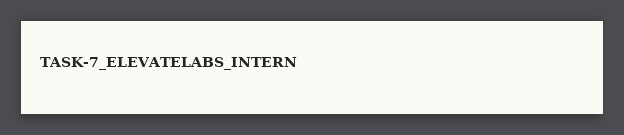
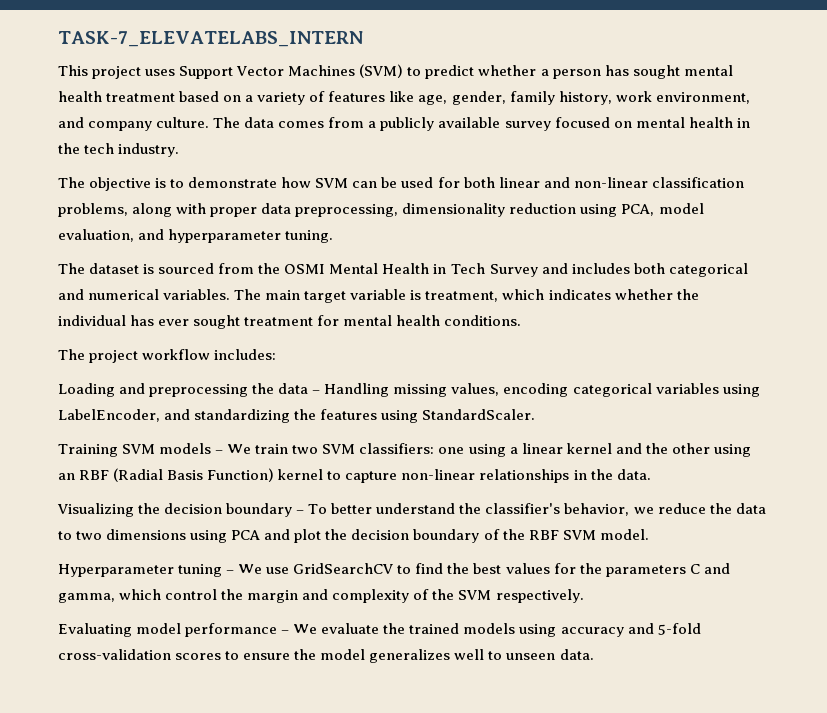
(297, 63) none -> [58,64,733,79] [58,91,750,105] [58,117,750,131] [58,143,180,157] [58,177,744,191] [58,203,704,217] [58,229,334,243] [58,263,748,277] [58,289,699,303] [58,315,522,329] [58,349,277,363] [58,383,760,397] [58,409,536,423] [58,443,751,457] [58,468,651,483] [57,503,766,517] [58,529,649,543] [58,563,730,577] [58,589,584,603] [58,623,701,637] [58,649,594,663] // This project uses Support Vector Machines (SVM) to predict whether a person has sought mental health treatment based on a variety of features like age, gender, family history, work environment, and company culture. The data comes from a publicly available survey focused on mental health in the tech industry. // The objective is to demonstrate how SVM can be used for both linear and non-linear classification problems, along with proper data preprocessing, dimensionality reduction using PCA, model evaluation, and hyperparameter tuning. // The dataset is sourced from the OSMI Mental Health in Tech Survey and includes both categorical and numerical variables. The main target variable is treatment, which indicates whether the individual has ever sought treatment for mental health conditions. // The project workflow includes: // Loading and preprocessing the data – Handling missing values, encoding categorical variables using LabelEncoder, and standardizing the features using StandardScaler. // Training SVM models – We train two SVM classifiers: one using a linear kernel and the other using an RBF (Radial Basis Function) kernel to capture non-linear relationships in the data. // Visualizing the decision boundary – To better understand the classifier's behavior, we reduce the data to two dimensions using PCA and plot the decision boundary of the RBF SVM model. // Hyperparameter tuning – We use GridSearchCV to find the best values for the parameters C and gamma, which control the margin and complexity of the SVM respectively. // Evaluating model performance – We evaluate the trained models using accuracy and 5-fold cross-validation scores to ensure the model generalizes well to unseen data.

